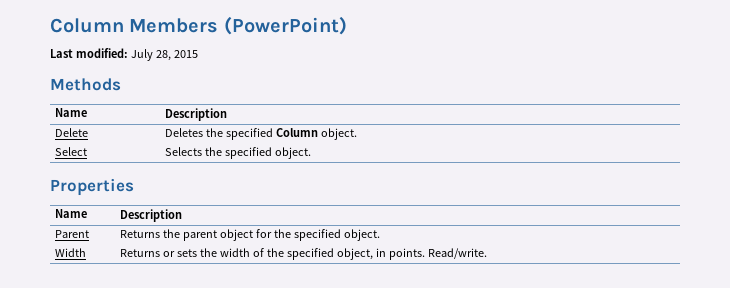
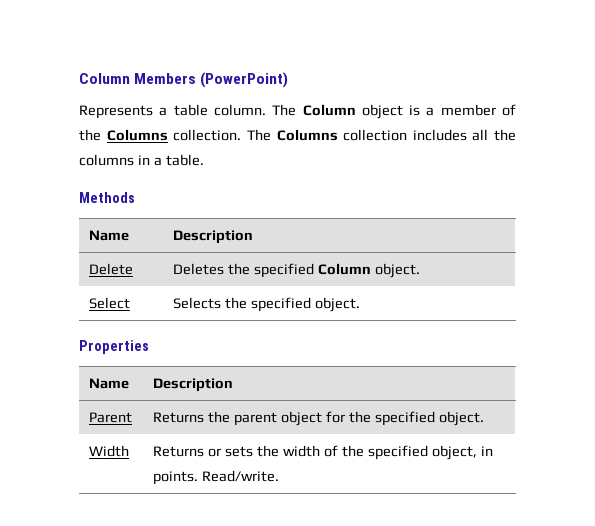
[50,48,198,61] Last modified: July 28, 2015 -> [79,104,516,119] [79,129,516,141] [79,154,204,166] Represents a table column. The Column object is a member of the Columns collection. The Columns collection includes all the columns in a table.

